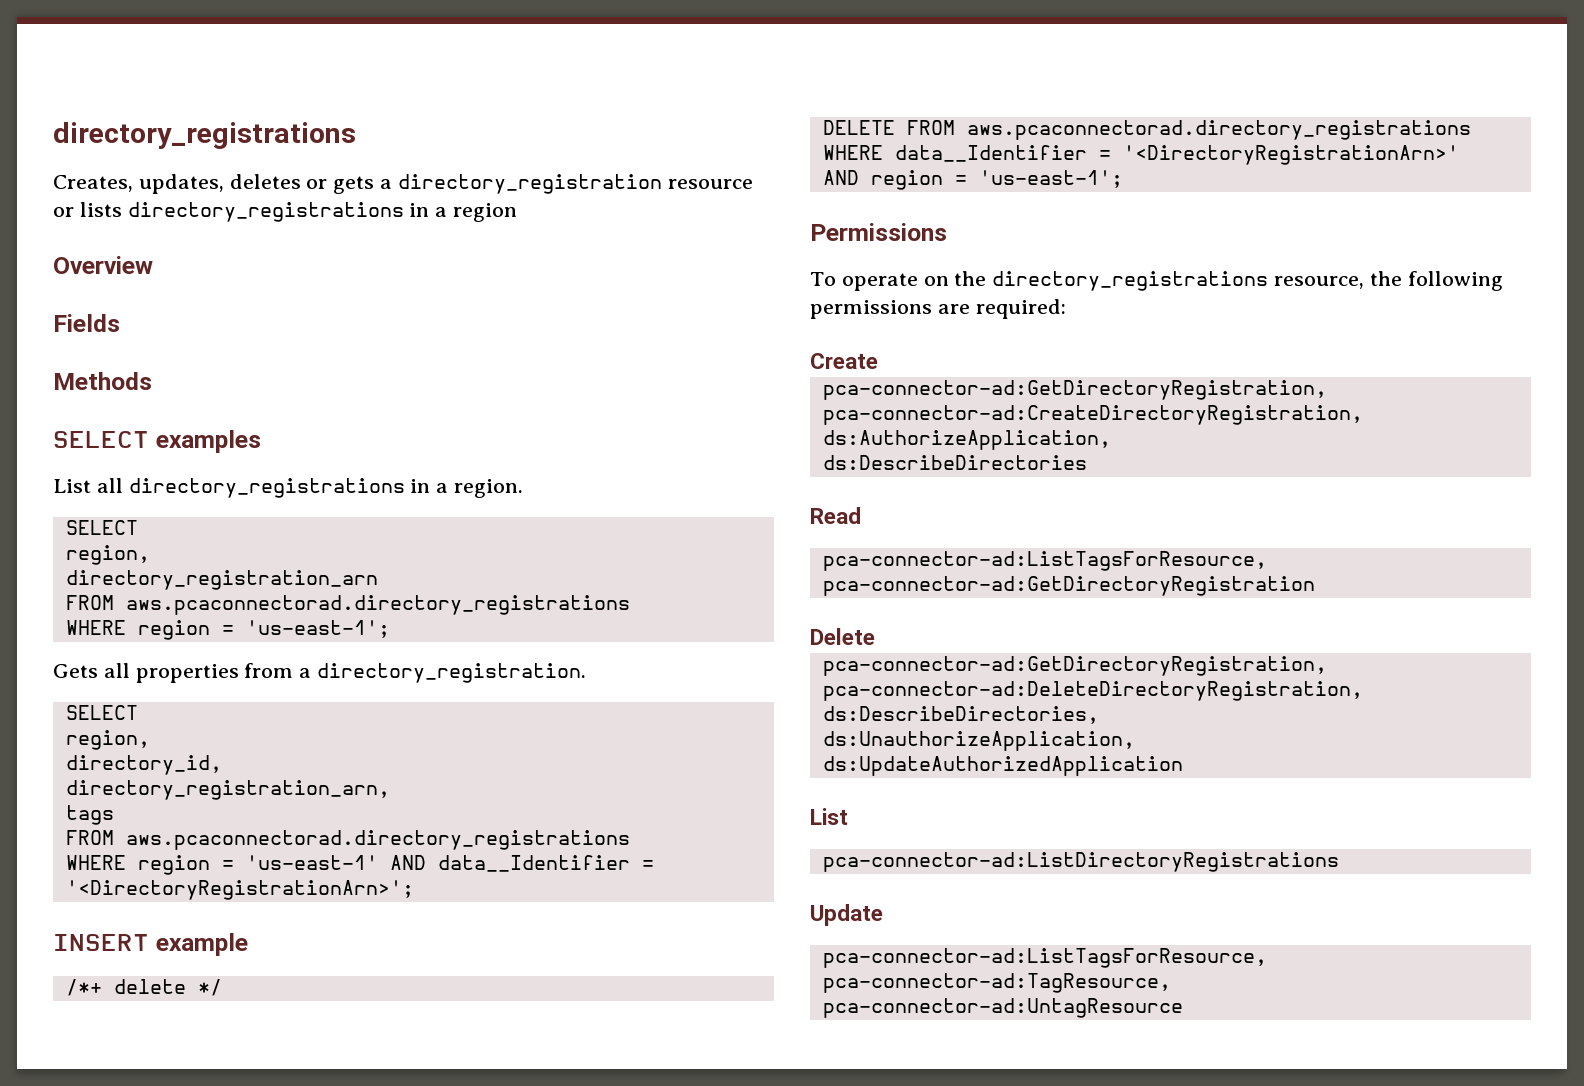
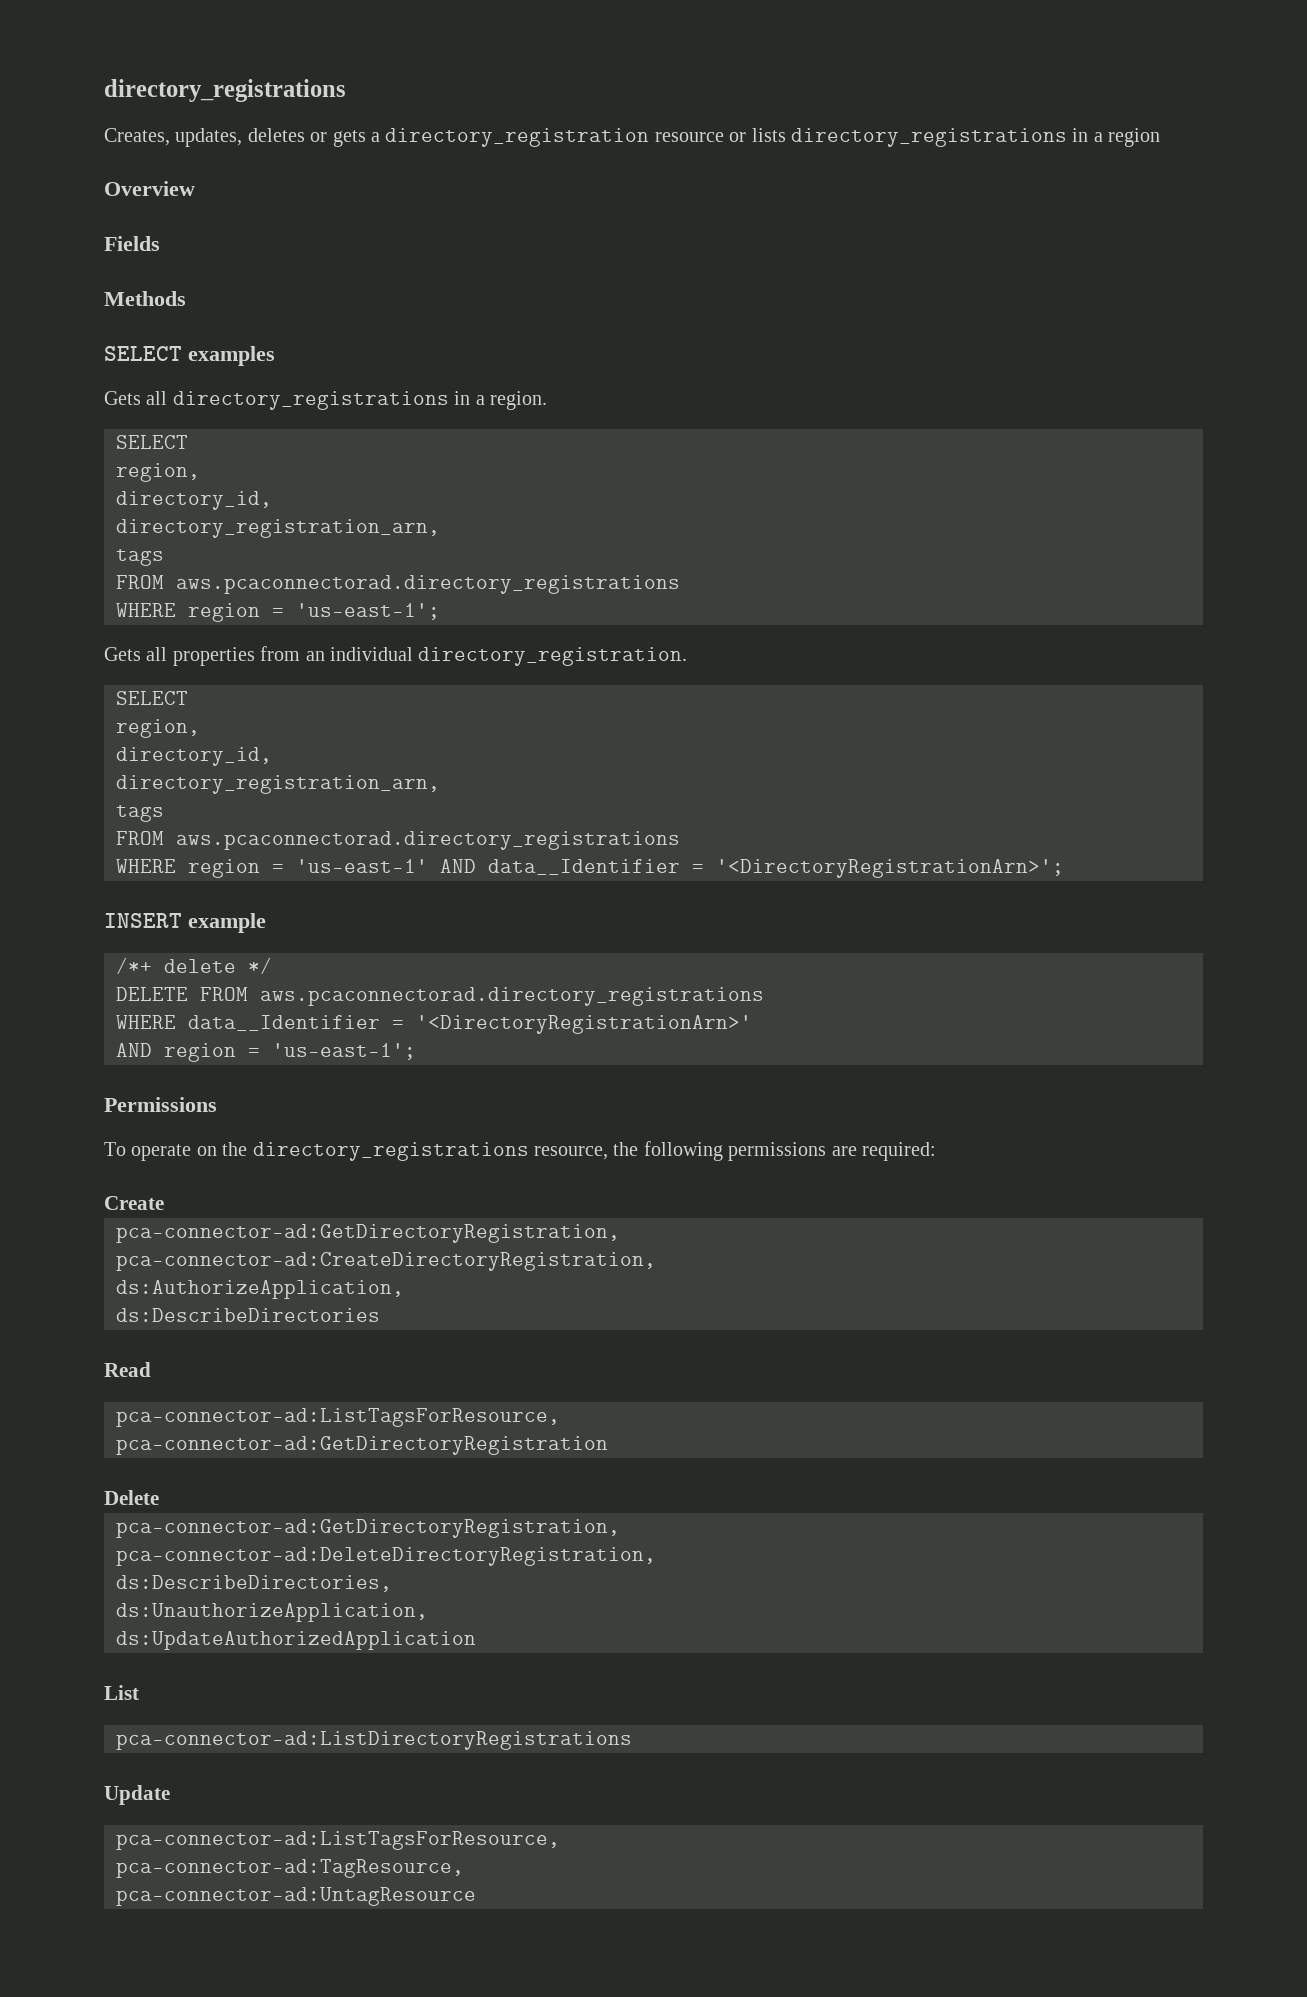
[53,479,91,493] List -> [104,391,141,405] Gets
[65,570,378,590] directory_registration_arn -> [116,491,272,510] [116,519,440,538] [116,549,164,566] directory_id, // directory_registration_arn, // tags
[299,668,312,678] a -> [305,647,413,661] an individual

